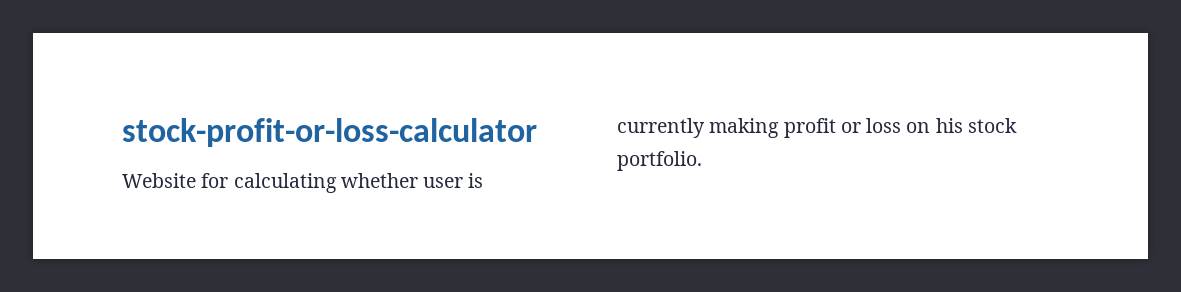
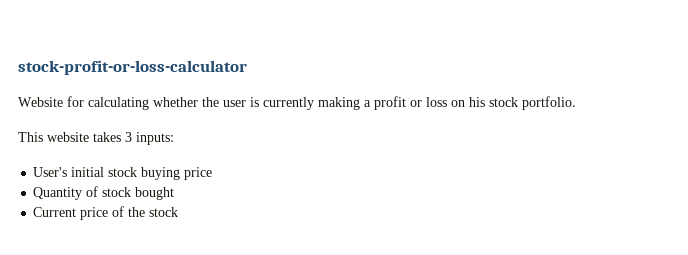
(418, 180) none -> [202,97,219,107] the
(780, 128) none -> [364,100,371,107] a
(702, 161) none -> [18,132,174,145] [33,167,213,180] [33,186,175,200] [33,206,179,220] // This website takes 3 inputs: // User's initial stock buying price // Quantity of stock bought // Current price of the stock

